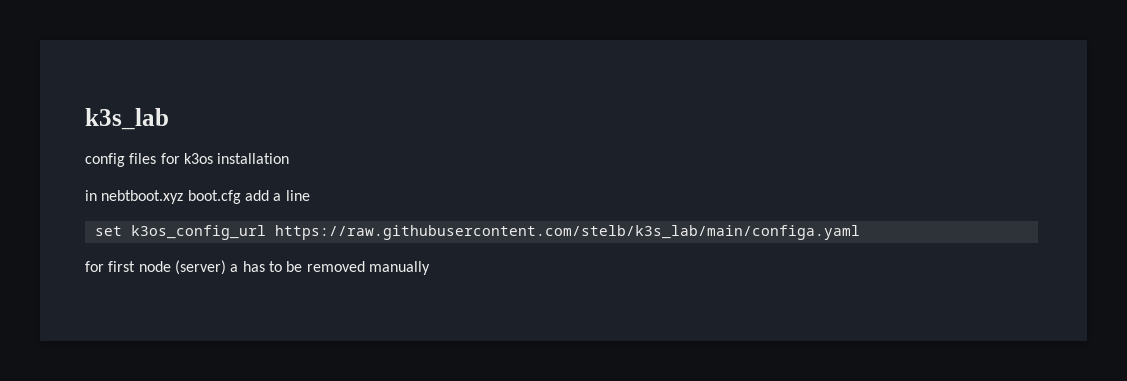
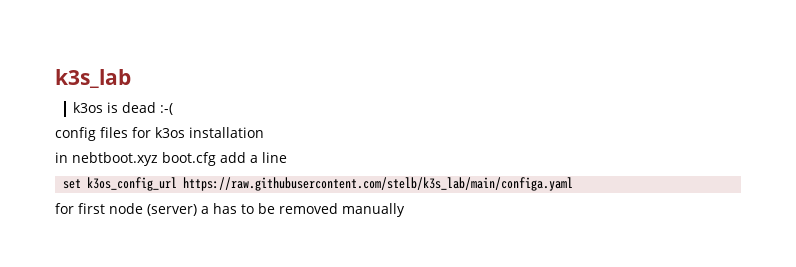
(169, 119) none -> [72,102,173,115] // k3os is dead :-(

